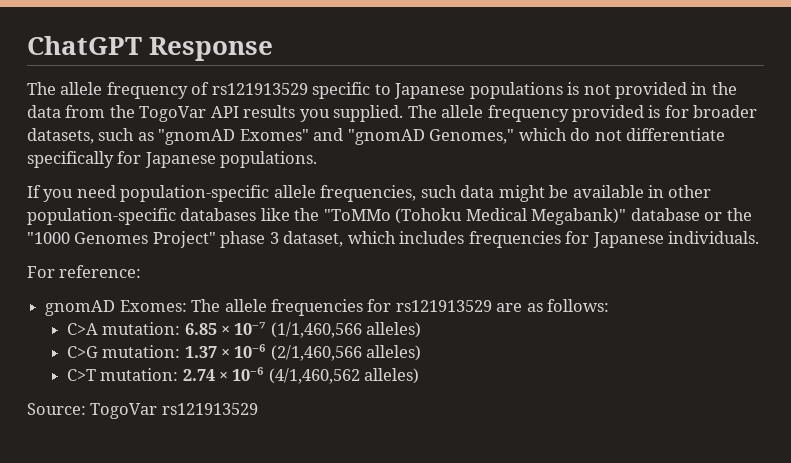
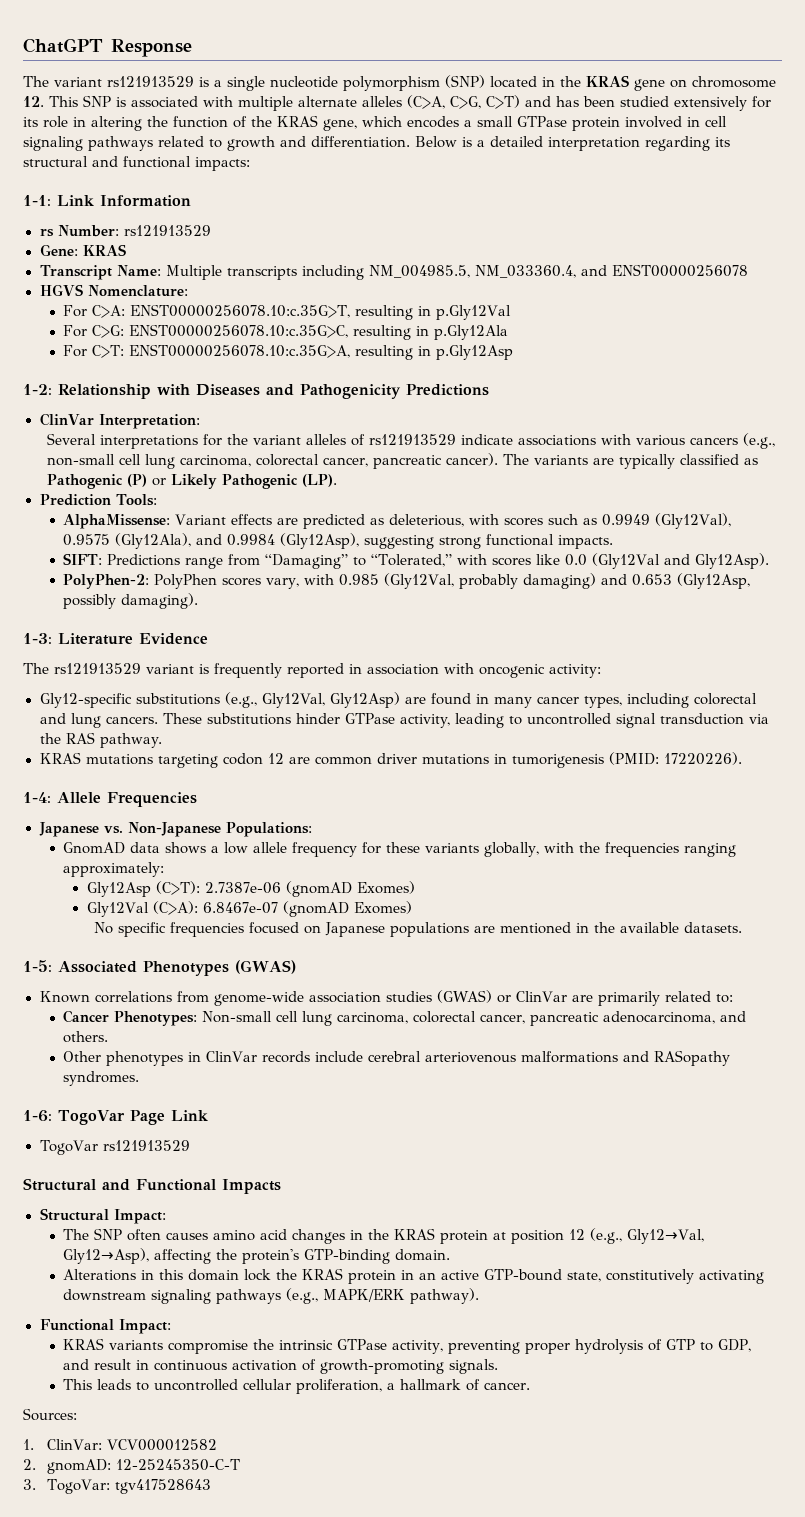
[60,82,737,99] [27,105,758,122] [27,128,726,145] [27,151,318,168] [27,185,712,202] [27,208,752,225] [27,231,760,248] [27,265,142,278] [45,299,610,316] [66,322,422,338] [66,344,422,361] [66,367,420,384] [27,403,258,419] allele frequency of rs121913529 specific to Japanese populations is not provided in the data from the TogoVar API results you supplied. The allele frequency provided is for broader datasets, such as "gnomAD Exomes" and "gnomAD Genomes," which do not differentiate specifically for Japanese populations. // If you need population-specific allele frequencies, such data might be available in other population-specific databases like the "ToMMo (Tohoku Medical Megabank)" database or the "1000 Genomes Project" phase 3 dataset, which includes frequencies for Japanese individuals. // For reference: // gnomAD Exomes: The allele frequencies for rs121913529 are as follows: // C>A mutation: 6.85 × 10⁻⁷ (1/1,460,566 alleles) // C>G mutation: 1.37 × 10⁻⁶ (2/1,460,566 alleles) // C>T mutation: 2.74 × 10⁻⁶ (4/1,460,562 alleles) // Source: TogoVar rs121913529 -> [54,75,776,91] [23,95,771,111] [23,115,727,131] [23,136,730,151] [23,156,250,171] [23,195,191,207] [39,225,211,237] [39,244,126,256] [39,264,749,280] [39,284,188,297] [63,304,512,320] [63,324,509,340] [63,344,514,360] [23,384,489,399] [39,413,201,429] [46,433,775,449] [46,453,758,469] [46,474,337,489] [39,494,158,506] [63,513,732,529] [63,533,614,549] [63,553,770,569] [63,573,751,589] [63,593,199,609] [23,633,208,645] [23,663,601,678] [39,692,758,708] [39,713,770,728] [39,732,163,748] [39,752,742,768] [23,792,197,807] [38,822,312,837] [63,842,737,857] [63,862,165,877] [86,881,415,897] [86,901,412,917] [94,922,743,937] [23,960,296,976] [39,990,734,1006] [63,1010,747,1026] [63,1031,109,1043] [63,1050,731,1066] [63,1071,140,1086] [23,1110,208,1125] [39,1140,191,1155] [23,1178,281,1194] [39,1208,166,1224] [63,1228,705,1244] [63,1248,451,1264] [63,1268,765,1284] [63,1288,480,1304] [39,1319,171,1334] [63,1338,752,1354] [63,1359,499,1374] [63,1379,531,1394] [23,1408,77,1421] [23,1439,217,1451] [23,1459,240,1474] [23,1479,211,1494] variant rs121913529 is a single nucleotide polymorphism (SNP) located in the KRAS gene on chromosome 12. This SNP is associated with multiple alternate alleles (C>A, C>G, C>T) and has been studied extensively for its role in altering the function of the KRAS gene, which encodes a small GTPase protein involved in cell signaling pathways related to growth and differentiation. Below is a detailed interpretation regarding its structural and functional impacts: // 1-1: Link Information // rs Number: rs121913529 // Gene: KRAS // Transcript Name: Multiple transcripts including NM_004985.5, NM_033360.4, and ENST00000256078 // HGVS Nomenclature: // For C>A: ENST00000256078.10:c.35G>T, resulting in p.Gly12Val // For C>G: ENST00000256078.10:c.35G>C, resulting in p.Gly12Ala // For C>T: ENST00000256078.10:c.35G>A, resulting in p.Gly12Asp // 1-2: Relationship with Diseases and Pathogenicity Predictions // ClinVar Interpretation: // Several interpretations for the variant alleles of rs121913529 indicate associations with various cancers (e.g., non-small cell lung carcinoma, colorectal cancer, pancreatic cancer). The variants are typically classified as Pathogenic (P) or Likely Pathogenic (LP). // Prediction Tools: // AlphaMissense: Variant effects are predicted as deleterious, with scores such as 0.9949 (Gly12Val), 0.9575 (Gly12Ala), and 0.9984 (Gly12Asp), suggesting strong functional impacts. // SIFT: Predictions range from “Damaging” to “Tolerated,” with scores like 0.0 (Gly12Val and Gly12Asp). // PolyPhen-2: PolyPhen scores vary, with 0.985 (Gly12Val, probably damaging) and 0.653 (Gly12Asp, possibly damaging). // 1-3: Literature Evidence // The rs121913529 variant is frequently reported in association with oncogenic activity: // Gly12-specific substitutions (e.g., Gly12Val, Gly12Asp) are found in many cancer types, including colorectal and lung cancers. These substitutions hinder GTPase activity, leading to uncontrolled signal transduction via the RAS pathway. // KRAS mutations targeting codon 12 are common driver mutations in tumorigenesis (PMID: 17220226). // 1-4: Allele Frequencies // Japanese vs. Non-Japanese Populations: // GnomAD data shows a low allele frequency for these variants globally, with the frequencies ranging approximately: // Gly12Asp (C>T): 2.7387e-06 (gnomAD Exomes) // Gly12Val (C>A): 6.8467e-07 (gnomAD Exomes) // No specific frequencies focused on Japanese populations are mentioned in the available datasets. // 1-5: Associated Phenotypes (GWAS) // Known correlations from genome-wide association studies (GWAS) or ClinVar are primarily related to: // Cancer Phenotypes: Non-small cell lung carcinoma, colorectal cancer, pancreatic adenocarcinoma, and others. // Other phenotypes in ClinVar records include cerebral arteriovenous malformations and RASopathy syndromes. // 1-6: TogoVar Page Link // TogoVar rs121913529 // Structural and Functional Impacts // Structural Impact: // The SNP often causes amino acid changes in the KRAS protein at position 12 (e.g., Gly12→Val, Gly12→Asp), affecting the protein's GTP-binding domain. // Alterations in this domain lock the KRAS protein in an active GTP-bound state, constitutively activating downstream signaling pathways (e.g., MAPK/ERK pathway). // Functional Impact: // KRAS variants compromise the intrinsic GTPase activity, preventing proper hydrolysis of GTP to GDP, and result in continuous activation of growth-promoting signals. // This leads to uncontrolled cellular proliferation, a hallmark of cancer. // Sources: // 1. ClinVar: VCV000012582 // 2. gnomAD: 12-25245350-C-T // 3. TogoVar: tgv417528643

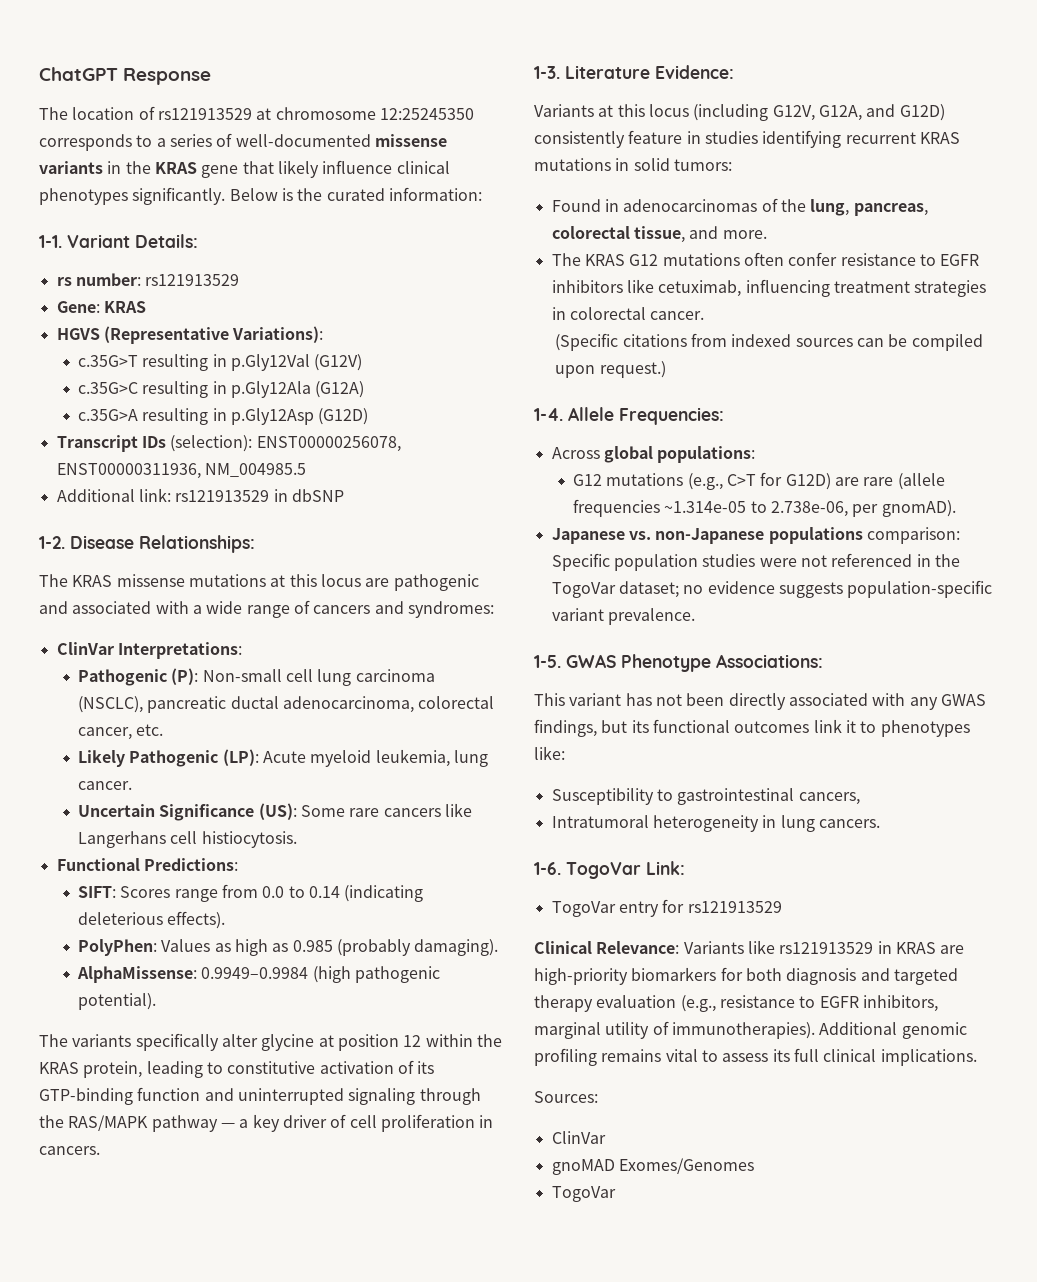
[54,75,776,91] [23,95,771,111] [23,115,727,131] [23,136,730,151] [23,156,250,171] [23,195,191,207] variant rs121913529 is a single nucleotide polymorphism (SNP) located in the KRAS gene on chromosome 12. This SNP is associated with multiple alternate alleles (C>A, C>G, C>T) and has been studied extensively for its role in altering the function of the KRAS gene, which encodes a small GTPase protein involved in cell signaling pathways related to growth and differentiation. Below is a detailed interpretation regarding its structural and functional impacts: // 1-1: Link Information -> [72,106,474,120] [39,133,447,151] [39,160,450,178] [39,187,482,205] [39,234,198,248] location of rs121913529 at chromosome 12:25245350 corresponds to a series of well-documented missense variants in the KRAS gene that likely influence clinical phenotypes significantly. Below is the curated information: // 1-1. Variant Details:
[57,225,119,237] Number: -> [75,273,141,286] number:
[39,264,749,280] [39,284,188,297] [63,304,351,318] Transcript Name: Multiple transcripts including NM_004985.5, NM_033360.4, and ENST00000256078 // HGVS Nomenclature: // For C>A: ENST00000256078.10:c.35G>T, -> [56,326,324,344] [78,355,139,367] HGVS (Representative Variations): // c.35G>T
[63,324,349,338] // For C>G: ENST00000256078.10:c.35G>C, -> [314,354,363,371] [78,382,139,394] (G12V) // c.35G>C
[63,344,351,358] // For C>T: ENST00000256078.10:c.35G>A, -> [315,381,365,398] [78,409,139,421] (G12A) // c.35G>A
[23,384,489,399] [39,413,201,429] [46,433,775,449] [46,453,758,469] [46,474,337,489] [39,494,158,506] [63,513,732,529] [63,533,614,549] [63,553,770,569] [63,573,751,589] [63,593,199,609] [23,633,208,645] [23,663,601,678] [39,692,758,708] [39,713,770,728] [39,732,163,748] [39,752,742,768] [23,792,197,807] [38,822,312,837] [63,842,737,857] [63,862,165,877] [86,881,415,897] [86,901,412,917] [94,922,743,937] [23,960,296,976] [39,990,734,1006] [63,1010,747,1026] [63,1031,109,1043] [63,1050,731,1066] [63,1071,140,1086] [23,1110,208,1125] [39,1140,191,1155] [23,1178,281,1194] [39,1208,166,1224] [63,1228,705,1244] [63,1248,451,1264] [63,1268,765,1284] [63,1288,480,1304] [39,1319,171,1334] [63,1338,752,1354] [63,1359,499,1374] [63,1379,531,1394] [23,1408,77,1421] [23,1439,217,1451] [23,1459,240,1474] [23,1479,211,1494] // 1-2: Relationship with Diseases and Pathogenicity Predictions // ClinVar Interpretation: // Several interpretations for the variant alleles of rs121913529 indicate associations with various cancers (e.g., non-small cell lung carcinoma, colorectal cancer, pancreatic cancer). The variants are typically classified as Pathogenic (P) or Likely Pathogenic (LP). // Prediction Tools: // AlphaMissense: Variant effects are predicted as deleterious, with scores such as 0.9949 (Gly12Val), 0.9575 (Gly12Ala), and 0.9984 (Gly12Asp), suggesting strong functional impacts. // SIFT: Predictions range from “Damaging” to “Tolerated,” with scores like 0.0 (Gly12Val and Gly12Asp). // PolyPhen-2: PolyPhen scores vary, with 0.985 (Gly12Val, probably damaging) and 0.653 (Gly12Asp, possibly damaging). // 1-3: Literature Evidence // The rs121913529 variant is frequently reported in association with oncogenic activity: // Gly12-specific substitutions (e.g., Gly12Val, Gly12Asp) are found in many cancer types, including colorectal and lung cancers. These substitutions hinder GTPase activity, leading to uncontrolled signal transduction via the RAS pathway. // KRAS mutations targeting codon 12 are common driver mutations in tumorigenesis (PMID: 17220226). // 1-4: Allele Frequencies // Japanese vs. Non-Japanese Populations: // GnomAD data shows a low allele frequency for these variants globally, with the frequencies ranging approximately: // Gly12Asp (C>T): 2.7387e-06 (gnomAD Exomes) // Gly12Val (C>A): 6.8467e-07 (gnomAD Exomes) // No specific frequencies focused on Japanese populations are mentioned in the available datasets. // 1-5: Associated Phenotypes (GWAS) // Known correlations from genome-wide association studies (GWAS) or ClinVar are primarily related to: // Cancer Phenotypes: Non-small cell lung carcinoma, colorectal cancer, pancreatic adenocarcinoma, and others. // Other phenotypes in ClinVar records include cerebral arteriovenous malformations and RASopathy syndromes. // 1-6: TogoVar Page Link // TogoVar rs121913529 // Structural and Functional Impacts // Structural Impact: // The SNP often causes amino acid changes in the KRAS protein at position 12 (e.g., Gly12→Val, Gly12→Asp), affecting the protein's GTP-binding domain. // Alterations in this domain lock the KRAS protein in an active GTP-bound state, constitutively activating downstream signaling pathways (e.g., MAPK/ERK pathway). // Functional Impact: // KRAS variants compromise the intrinsic GTPase activity, preventing proper hydrolysis of GTP to GDP, and result in continuous activation of growth-promoting signals. // This leads to uncontrolled cellular proliferation, a hallmark of cancer. // Sources: // 1. ClinVar: VCV000012582 // 2. gnomAD: 12-25245350-C-T // 3. TogoVar: tgv417528643 -> [318,408,369,425] [56,435,401,452] [56,463,306,479] [56,488,344,502] [39,535,255,553] [39,574,479,591] [39,600,494,618] [56,642,242,659] [78,668,435,686] [78,696,495,713] [78,724,164,740] [78,749,489,767] [78,781,133,790] [78,803,473,821] [78,831,297,848] [56,858,238,871] [78,884,424,902] [78,911,226,929] [78,939,499,956] [77,966,441,983] [78,993,157,1010] [39,1033,502,1051] [39,1060,435,1078] [39,1087,481,1105] [39,1114,494,1132] [39,1146,100,1155] [534,65,734,79] [534,104,945,121] [534,130,960,148] [534,158,732,171] [551,198,928,216] [551,226,767,243] [551,252,980,266] [551,279,987,297] [551,307,705,320] [555,333,983,351] [555,361,666,378] [534,407,724,425] [551,446,756,463] [573,472,945,490] [573,499,956,517] [551,527,960,544] [551,553,960,571] [551,580,993,598] [551,608,695,625] [534,654,823,672] [534,693,986,710] [534,719,970,737] [534,746,565,760] [551,788,860,805] [551,815,880,832] [534,861,685,879] [551,899,782,917] [534,940,965,954] [534,967,958,985] [534,995,938,1012] [534,1021,967,1039] [534,1048,977,1066] [534,1091,598,1103] [551,1131,606,1144] [551,1158,754,1175] [551,1186,616,1202] (G12D) // Transcript IDs (selection): ENST00000256078, ENST00000311936, NM_004985.5 // Additional link: rs121913529 in dbSNP // 1-2. Disease Relationships: // The KRAS missense mutations at this locus are pathogenic and associated with a wide range of cancers and syndromes: // ClinVar Interpretations: // Pathogenic (P): Non-small cell lung carcinoma (NSCLC), pancreatic ductal adenocarcinoma, colorectal cancer, etc. // Likely Pathogenic (LP): Acute myeloid leukemia, lung cancer. // Uncertain Significance (US): Some rare cancers like Langerhans cell histiocytosis. // Functional Predictions: // SIFT: Scores range from 0.0 to 0.14 (indicating deleterious effects). // PolyPhen: Values as high as 0.985 (probably damaging). // AlphaMissense: 0.9949–0.9984 (high pathogenic potential). // The variants specifically alter glycine at position 12 within the KRAS protein, leading to constitutive activation of its GTP-binding function and uninterrupted signaling through the RAS/MAPK pathway — a key driver of cell proliferation in cancers. // 1-3. Literature Evidence: // Variants at this locus (including G12V, G12A, and G12D) consistently feature in studies identifying recurrent KRAS mutations in solid tumors: // Found in adenocarcinomas of the lung, pancreas, colorectal tissue, and more. // The KRAS G12 mutations often confer resistance to EGFR inhibitors like cetuximab, influencing treatment strategies in colorectal cancer. // (Specific citations from indexed sources can be compiled upon request.) // 1-4. Allele Frequencies: // Across global populations: // G12 mutations (e.g., C>T for G12D) are rare (allele frequencies ~1.314e-05 to 2.738e-06, per gnomAD). // Japanese vs. non-Japanese populations comparison: Specific population studies were not referenced in the TogoVar dataset; no evidence suggests population-specific variant prevalence. // 1-5. GWAS Phenotype Associations: // This variant has not been directly associated with any GWAS findings, but its functional outcomes link it to phenotypes like: // Susceptibility to gastrointestinal cancers, // Intratumoral heterogeneity in lung cancers. // 1-6. TogoVar Link: // TogoVar entry for rs121913529 // Clinical Relevance: Variants like rs121913529 in KRAS are high-priority biomarkers for both diagnosis and targeted therapy evaluation (e.g., resistance to EGFR inhibitors, marginal utility of immunotherapies). Additional genomic profiling remains vital to assess its full clinical implications. // Sources: // ClinVar // gnoMAD Exomes/Genomes // TogoVar

